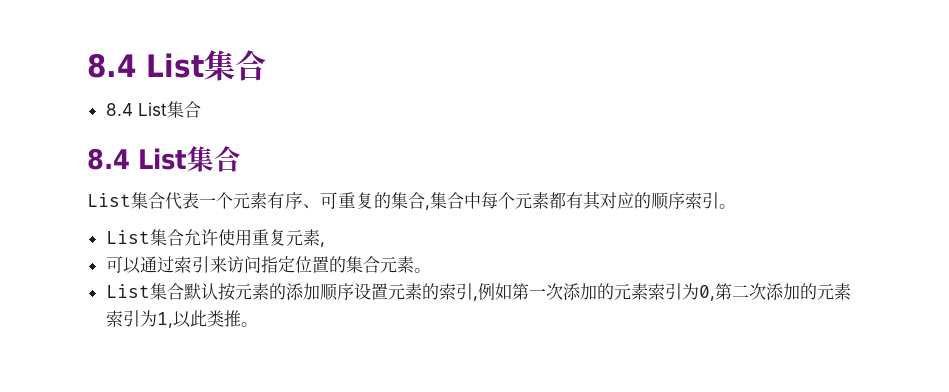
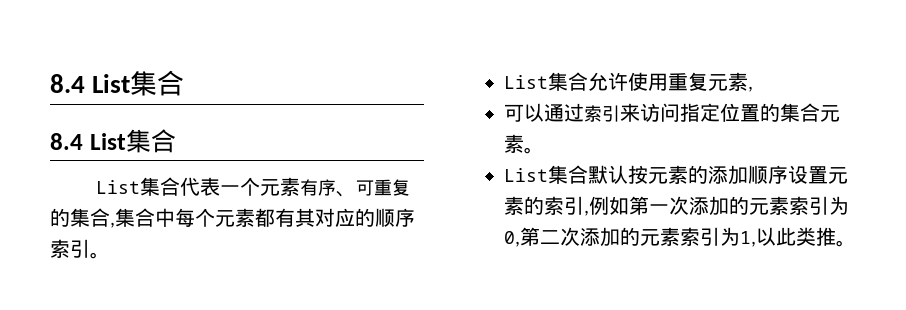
[87,50,266,81] [105,101,201,118] [87,146,241,172] 8.4 List集合 // 8.4 List集合 // 8.4 List集合 -> [50,70,185,96] [50,129,176,153] 8.4 List集合 // 8.4 List集合

